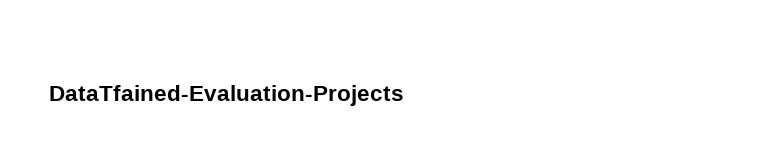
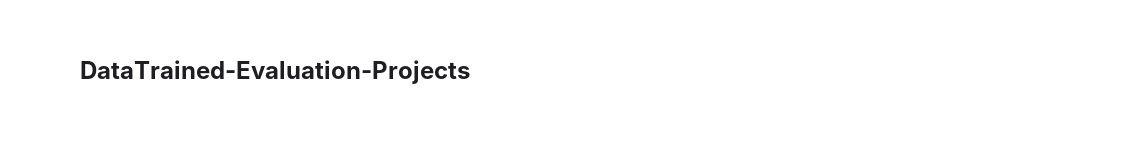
[49,85,404,106] DataTfained-Evaluation-Projects -> [80,60,470,84] DataTrained-Evaluation-Projects

